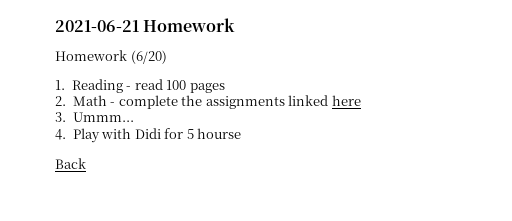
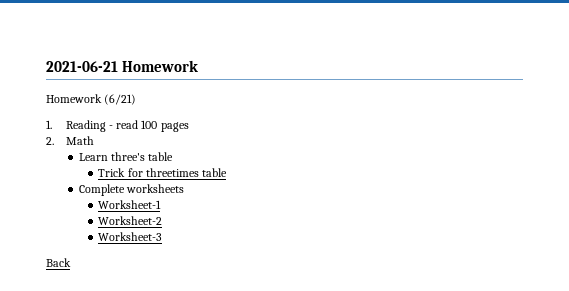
[130,50,167,64] (6/20) -> [104,94,137,105] (6/21)
[110,95,361,109] [55,112,134,122] [55,128,242,143] - complete the assignments linked here // 3. Ummm... // 4. Play with Didi for 5 hourse -> [78,152,174,161] [98,168,228,177] [78,184,185,196] [98,200,162,209] [98,216,163,225] [98,232,163,241] // Learn three's table // Trick for threetimes table // Complete worksheets // Worksheet-1 // Worksheet-2 // Worksheet-3

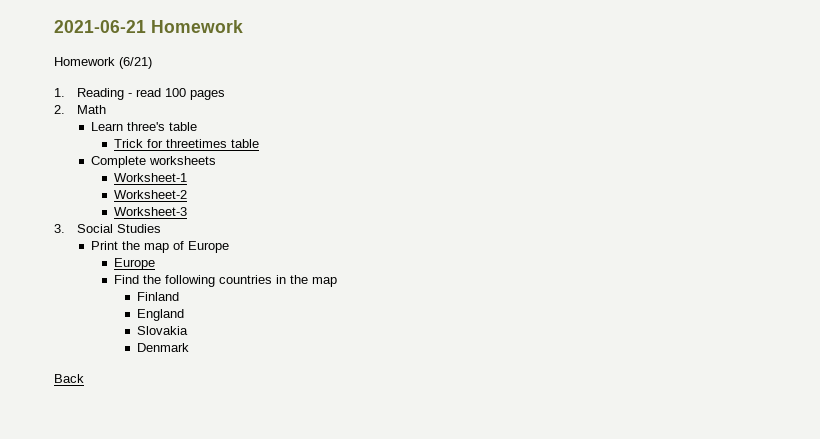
(163, 236) none -> [54,224,161,233] [91,241,230,253] [114,258,156,270] [114,275,338,287] [136,292,179,301] [136,309,184,321] [136,326,188,335] [136,343,189,352] // 3. Social Studies // Print the map of Europe // Europe // Find the following countries in the map // Finland // England // Slovakia // Denmark

